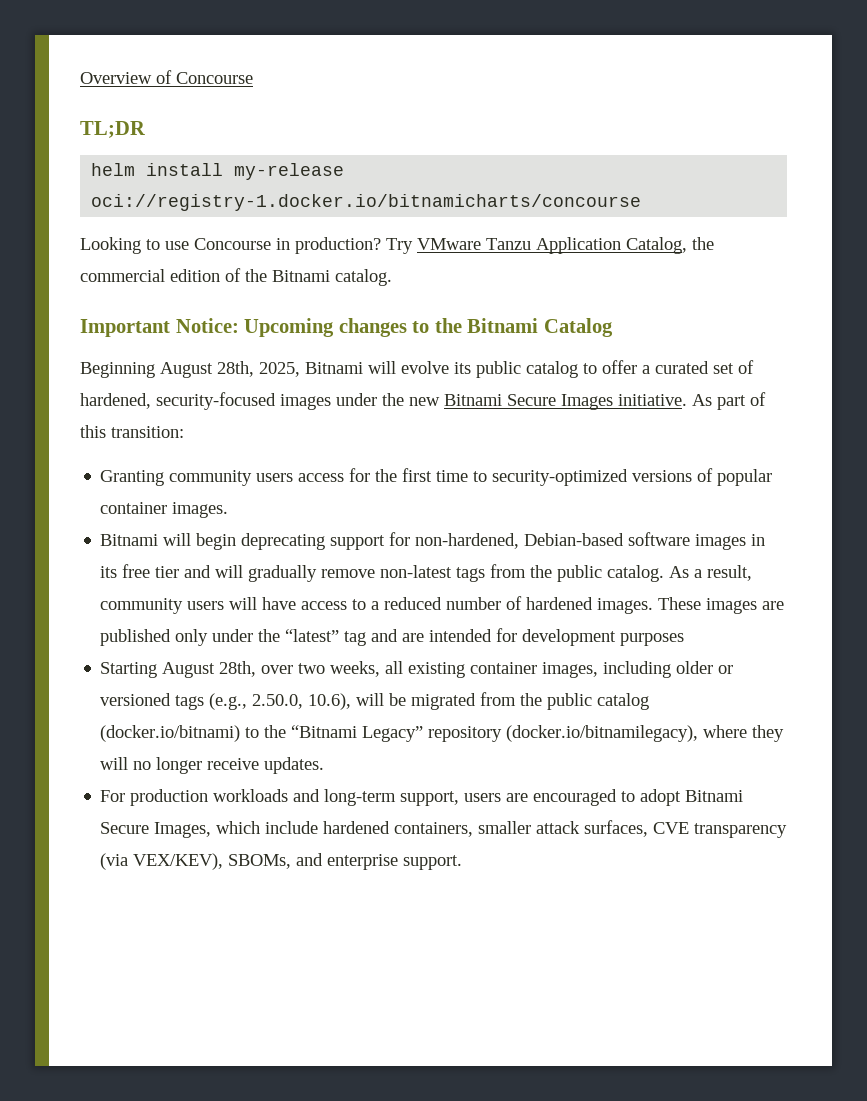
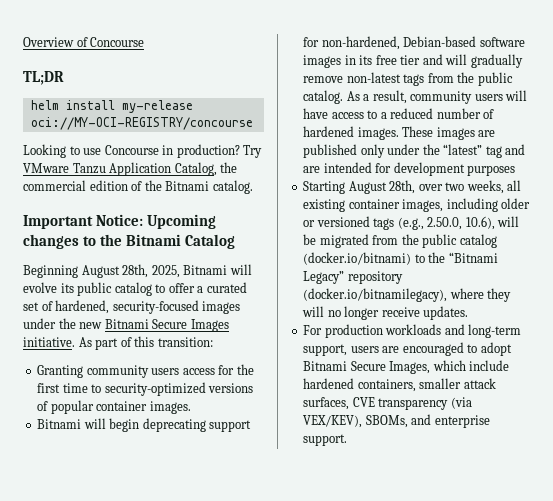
[91,194,642,211] oci://registry-1.docker.io/bitnamicharts/concourse -> [30,117,253,130] oci://MY-OCI-REGISTRY/concourse

